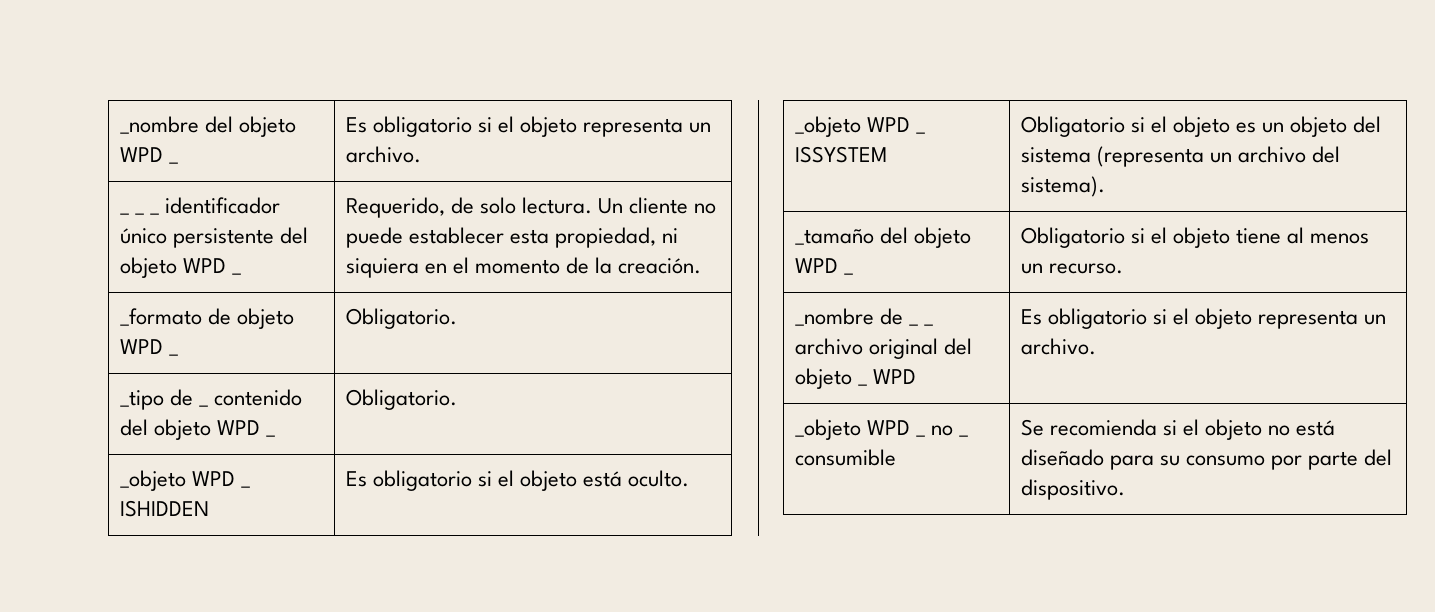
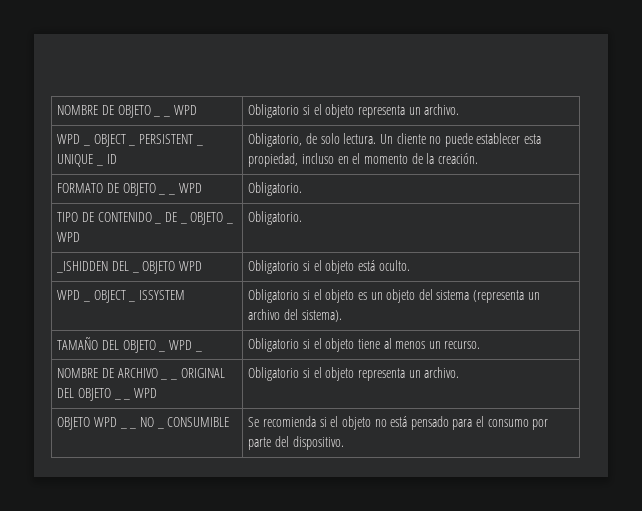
[119,116,296,137] [119,147,163,162] [168,162,178,164] [345,116,711,137] [345,146,421,163] [119,197,280,215] [119,227,308,248] [119,257,226,278] [231,273,241,275] [345,197,445,218] _nombre del objeto WPD _ | Es obligatorio si el objeto representa un archivo. // _ _ _ identificador único persistente del objeto WPD _ | Requerido, -> [57,105,170,118] [173,105,197,115] [248,104,460,118] [57,134,81,144] [82,134,136,147] [138,134,193,144] [195,144,203,146] [57,154,103,167] [106,154,117,164] [248,133,303,147] NOMBRE DE OBJETO _ _ WPD | Obligatorio si el objeto representa un archivo. // WPD _ OBJECT _ PERSISTENT _ UNIQUE _ ID | Obligatorio,
[661,228,678,243] [345,258,419,278] ni siquiera -> [301,153,334,164] incluso
[119,308,294,329] [119,339,163,354] [168,354,178,356] [345,308,457,329] [119,389,302,410] [119,419,260,440] [265,435,275,437] [345,389,457,410] [119,470,235,491] [240,486,250,488] [119,500,209,517] [345,470,472,491] _formato de objeto WPD _ | Obligatorio. // _tipo de _ contenido del objeto WPD _ | Obligatorio. // _objeto WPD _ ISHIDDEN | Es obligatorio -> [57,183,175,196] [178,183,202,193] [248,182,303,196] [57,212,152,222] [154,222,162,224] [164,212,177,222] [179,212,233,225] [57,232,81,242] [248,211,303,225] [56,261,129,273] [131,261,202,274] [248,260,300,274] FORMATO DE OBJETO _ _ WPD | Obligatorio. // TIPO DE CONTENIDO _ DE _ OBJETO _ WPD | Obligatorio. // _ISHIDDEN DEL _ OBJETO WPD | Obligatorio
[794,116,910,137] [915,132,925,134] _objeto WPD _ -> [57,290,81,300] [82,290,136,303] WPD _ OBJECT _
[794,227,971,248] _tamaño del objeto -> [57,336,166,353] TAMAÑO DEL OBJETO _
[794,308,933,326] [794,338,972,359] [794,368,867,389] [872,369,916,384] [1020,308,1386,329] [1020,338,1096,355] [794,419,910,440] [915,425,968,437] [794,449,896,466] _nombre de _ _ archivo original del objeto _ WPD | Es obligatorio si el objeto representa un archivo. // _objeto WPD _ no _ consumible -> [57,368,158,378] [160,378,177,380] [180,368,225,378] [57,388,131,401] [133,388,157,398] [248,367,460,381] [57,417,117,430] [119,427,137,429] [139,417,154,427] [156,427,164,429] [167,417,230,427] NOMBRE DE ARCHIVO _ _ ORIGINAL DEL OBJETO _ _ WPD | Obligatorio si el objeto representa un archivo. // OBJETO WPD _ _ NO _ CONSUMIBLE
[1020,449,1180,470] diseñado para su -> [410,416,485,430] pensado para el

